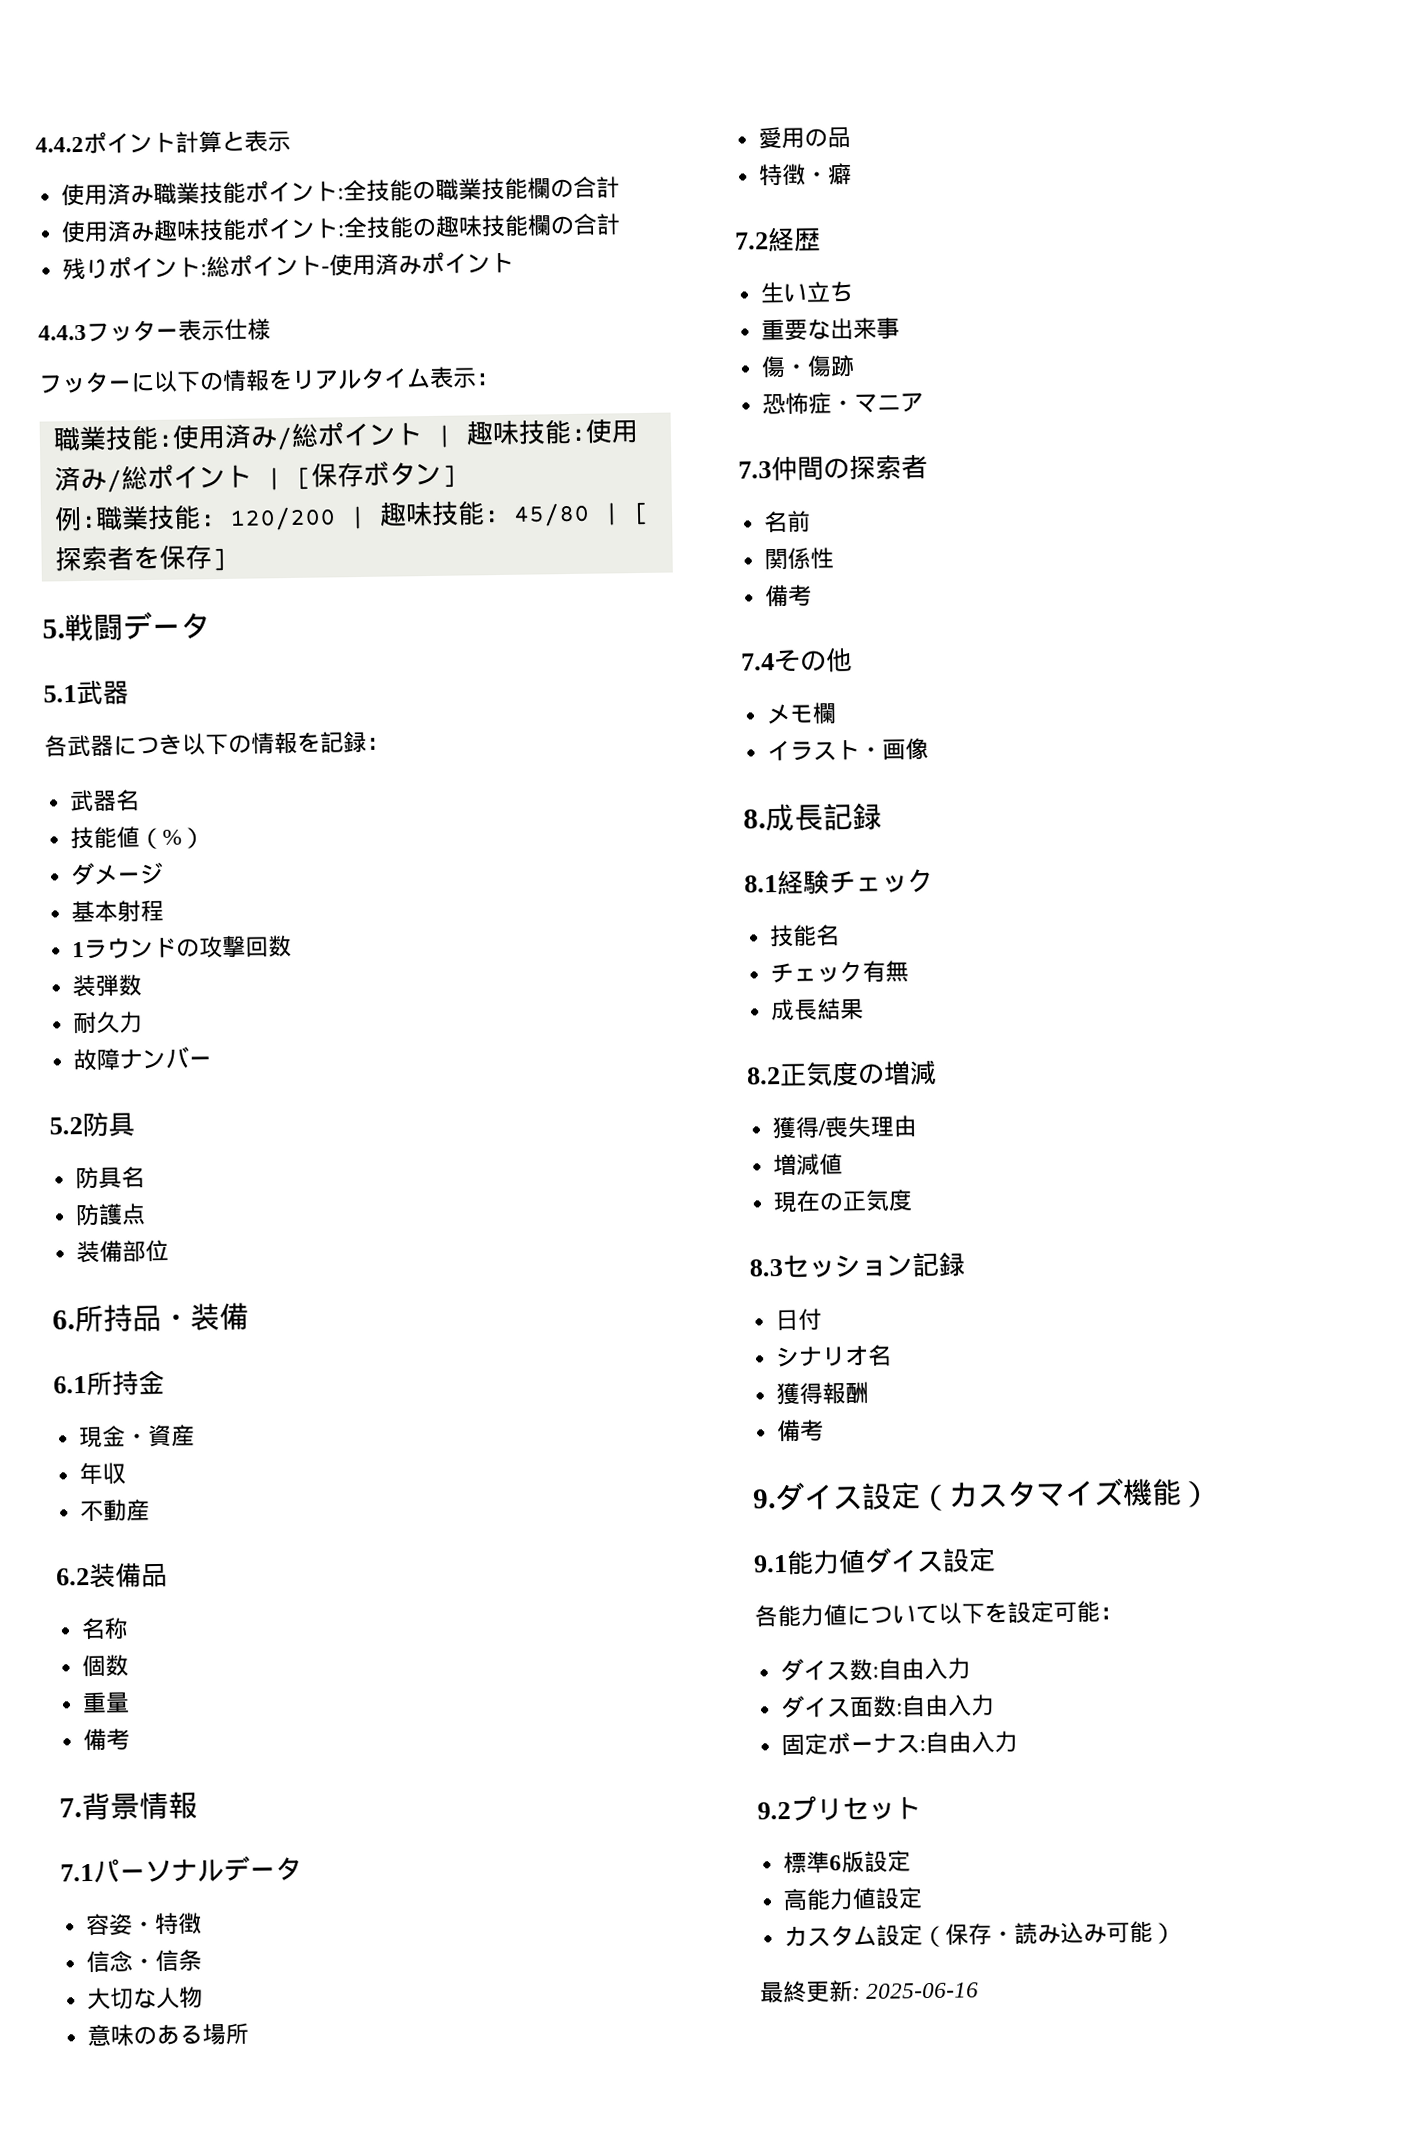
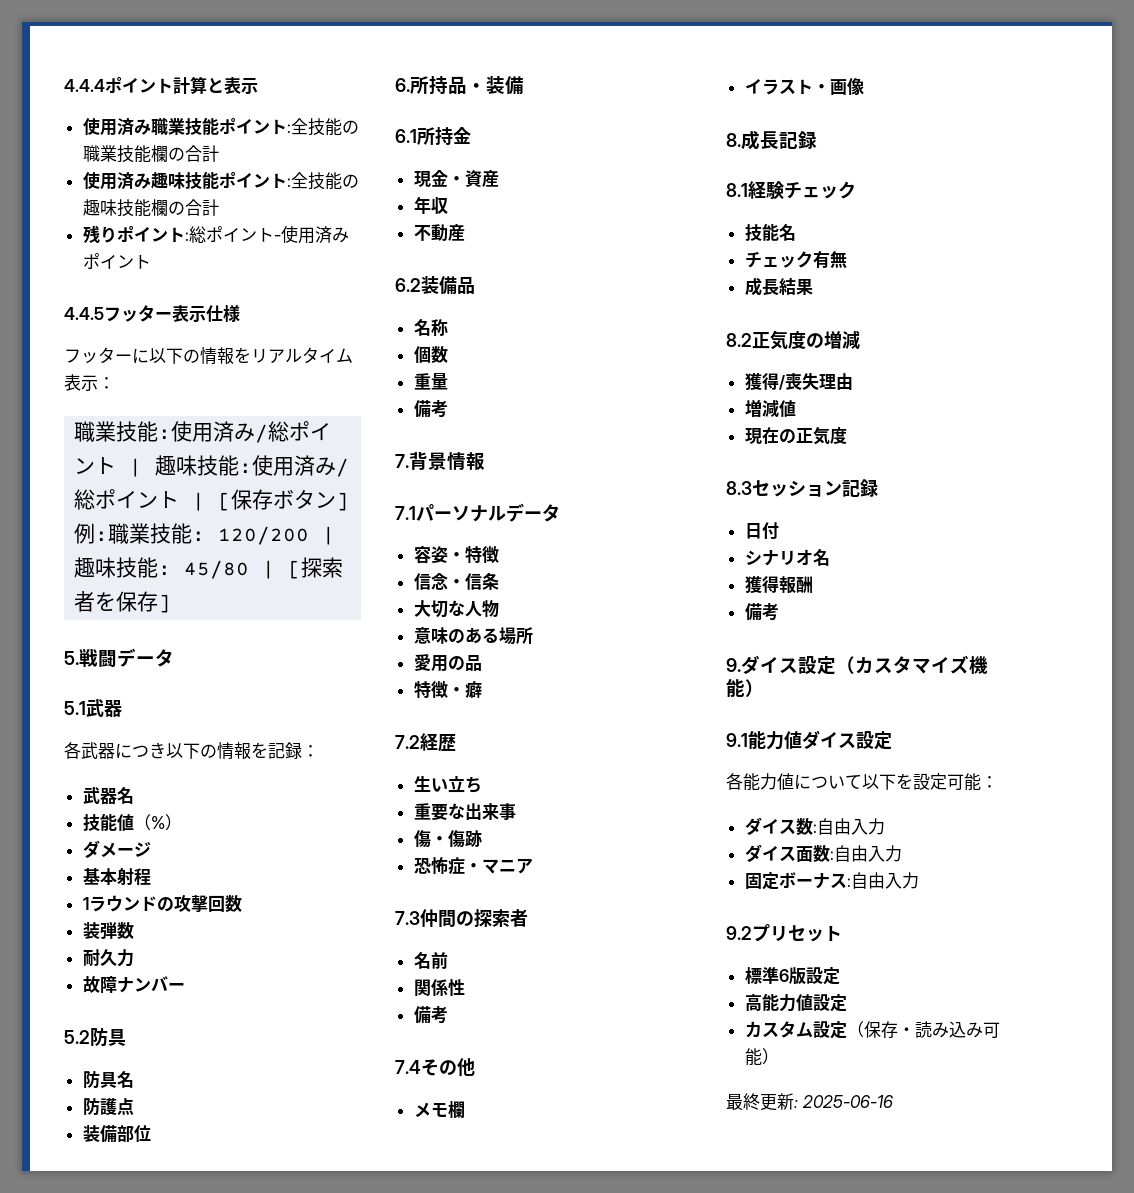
[35,136,84,153] 4.4.2 -> [64,79,105,92] 4.4.4
[38,324,87,341] 4.4.3 -> [64,307,104,320] 4.4.5

